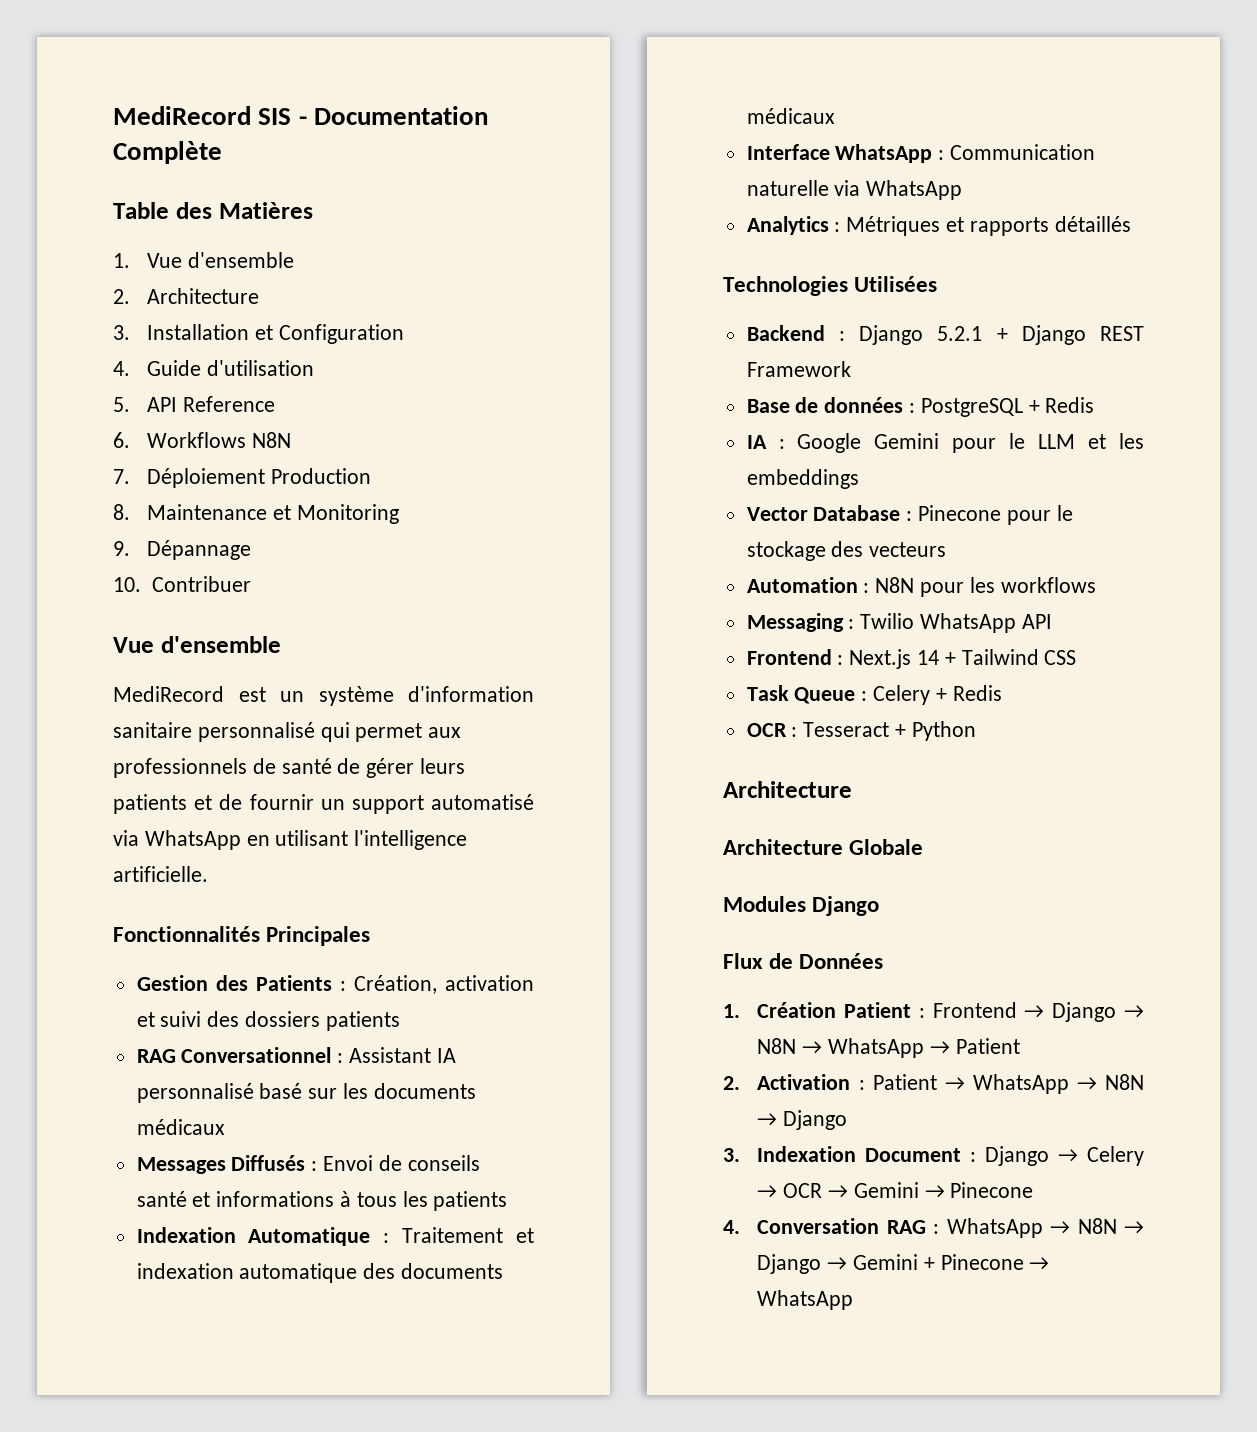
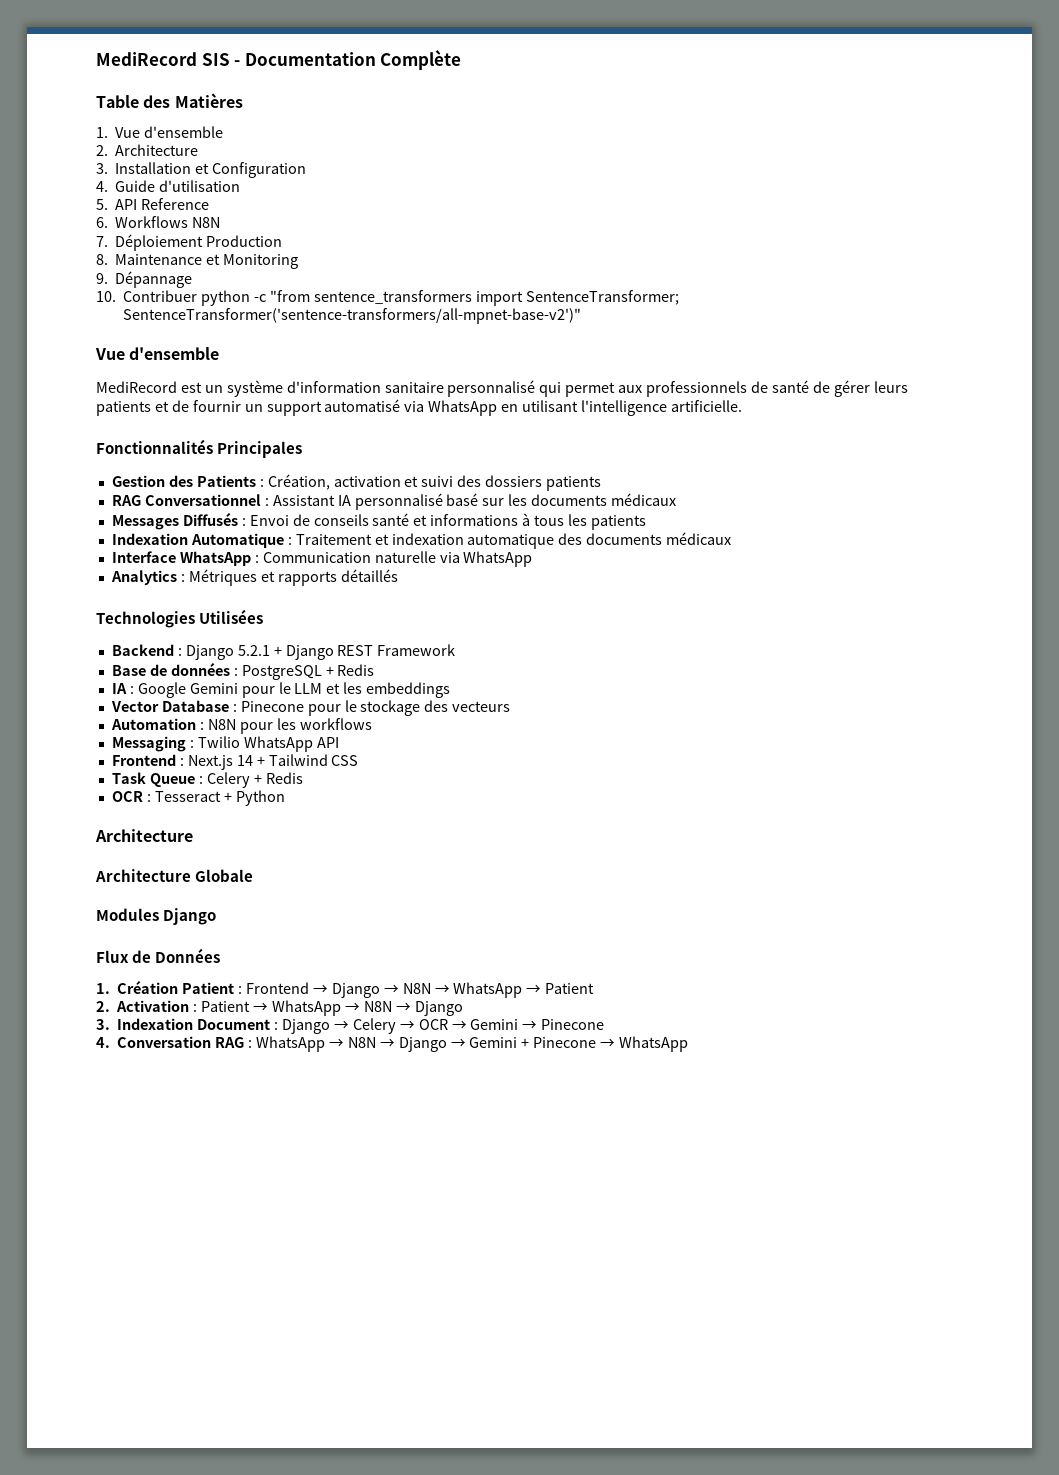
(251, 584) none -> [201,290,679,306] [123,308,582,324] python -c "from sentence_transformers import SentenceTransformer; SentenceTransformer('sentence-transformers/all-mpnet-base-v2')"

